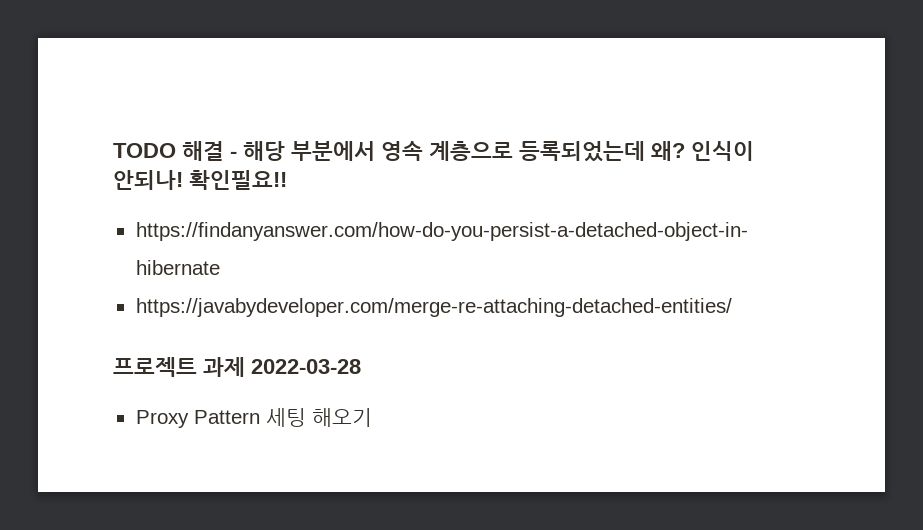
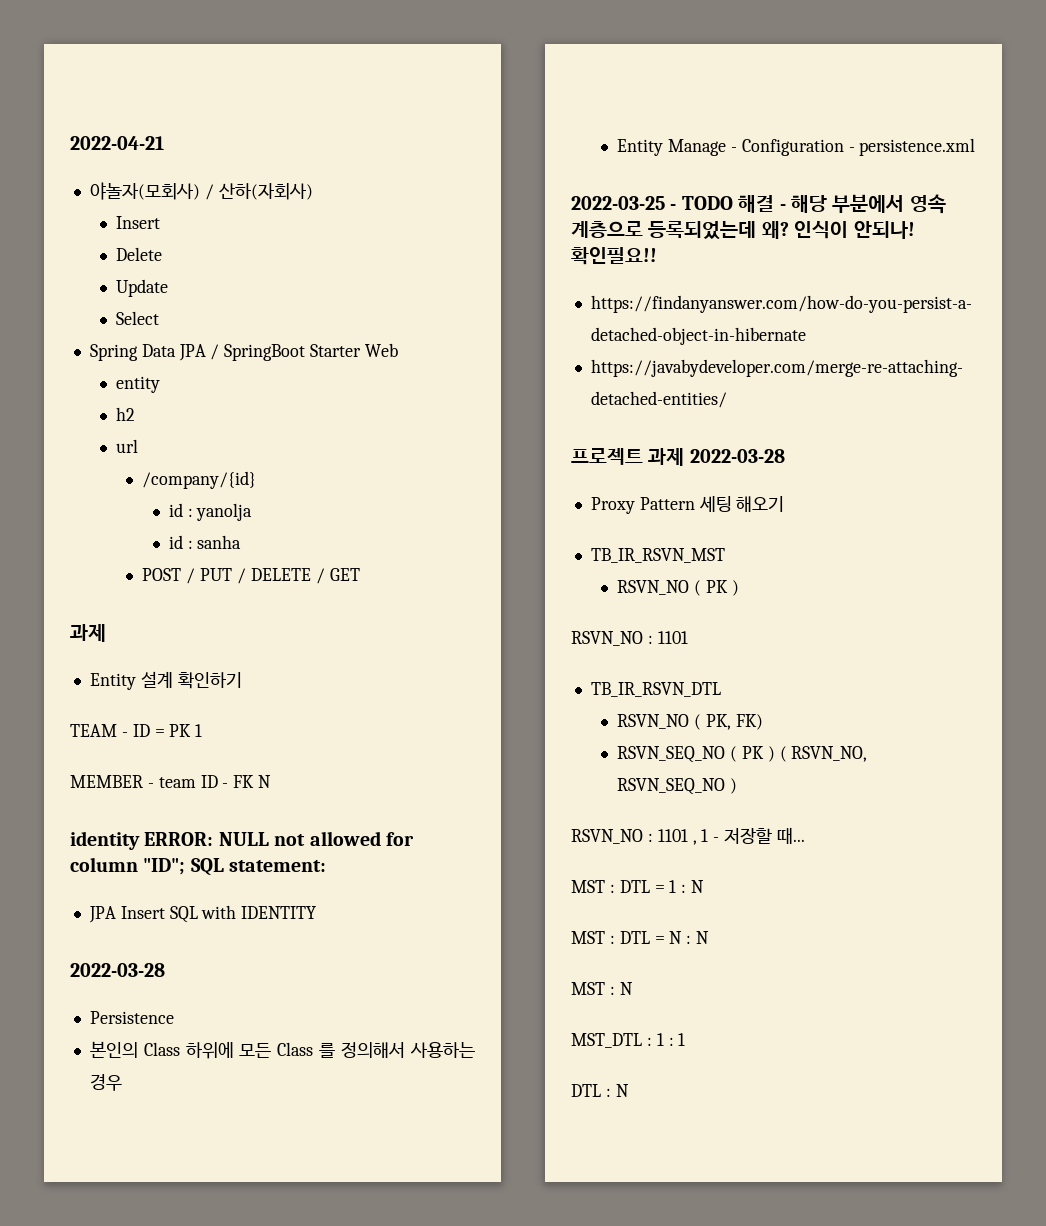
(113, 150) none -> [70,136,164,150] [89,182,313,200] [116,216,161,229] [116,247,163,261] [116,279,169,297] [116,311,160,325] [89,343,398,361] [116,376,161,393] [116,407,136,421] [116,439,139,453] [142,471,257,489] [168,503,253,521] [168,535,242,549] [142,568,360,584] [70,624,106,642] [89,671,242,690] [70,724,203,737] [70,775,272,788] [70,831,414,850] [70,857,327,876] [88,905,317,923] [70,963,165,977] [89,1011,174,1024] [89,1041,476,1059] [89,1074,122,1091] [617,138,976,156] [571,196,677,210] 2022-04-21 // 야놀자(모회사) / 산하(자회사) // Insert // Delete // Update // Select // Spring Data JPA / SpringBoot Starter Web // entity // h2 // url // /company/{id} // id : yanolja // id : sanha // POST / PUT / DELETE / GET // 과제 // Entity 설계 확인하기 // TEAM - ID = PK 1 // MEMBER - team ID - FK N // identity ERROR: NULL not allowed for column "ID"; SQL statement: // JPA Insert SQL with IDENTITY // 2022-03-28 // Persistence // 본인의 Class 하위에 모든 Class 를 정의해서 사용하는 경우 // Entity Manage - Configuration - persistence.xml // 2022-03-25 -
(372, 417) none -> [590,548,725,563] [617,580,739,596] [571,631,688,646] [590,682,721,697] [617,714,763,730] [617,746,868,763] [617,778,737,795] [571,827,806,845] [571,880,705,893] [571,931,710,944] [571,982,633,995] [571,1033,686,1048] [571,1084,629,1097] // TB_IR_RSVN_MST // RSVN_NO ( PK ) // RSVN_NO : 1101 // TB_IR_RSVN_DTL // RSVN_NO ( PK, FK) // RSVN_SEQ_NO ( PK ) ( RSVN_NO, RSVN_SEQ_NO ) // RSVN_NO : 1101 , 1 - 저장할 때... // MST : DTL = 1 : N // MST : DTL = N : N // MST : N // MST_DTL : 1 : 1 // DTL : N

